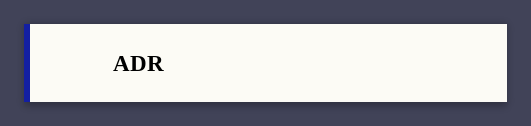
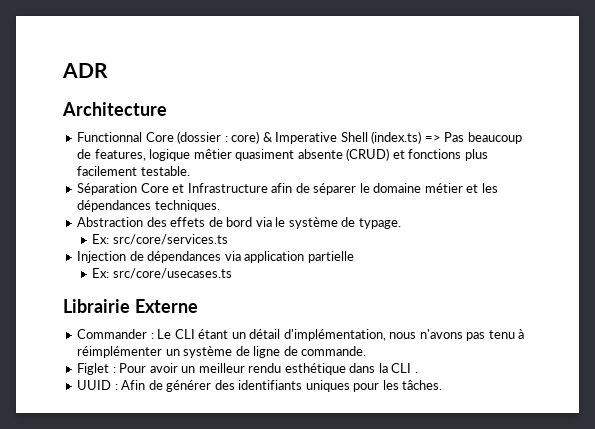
(164, 63) none -> [62,102,167,116] [77,131,522,144] [77,148,488,161] [77,166,190,176] [77,183,498,195] [77,200,220,212] [77,217,401,229] [92,234,228,245] [77,251,354,263] [92,268,232,279] [63,299,198,313] [77,329,525,341] [77,346,367,358] [77,363,418,375] [77,380,443,392] // Architecture // Functionnal Core (dossier : core) & Imperative Shell (index.ts) => Pas beaucoup de features, logique mêtier quasiment absente (CRUD) et fonctions plus facilement testable. // Séparation Core et Infrastructure afin de séparer le domaine métier et les dépendances techniques. // Abstraction des effets de bord via le système de typage. // Ex: src/core/services.ts // Injection de dépendances via application partielle // Ex: src/core/usecases.ts // Librairie Externe // Commander : Le CLI étant un détail d'implémentation, nous n'avons pas tenu à réimplémenter un système de ligne de commande. // Figlet : Pour avoir un meilleur rendu esthétique dans la CLI . // UUID : Afin de générer des identifiants uniques pour les tâches.

